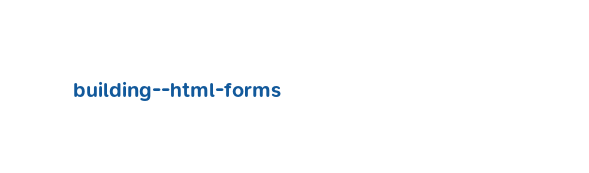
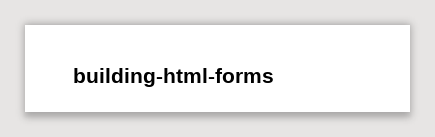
[73,81,281,101] building--html-forms -> [73,68,274,87] building-html-forms

